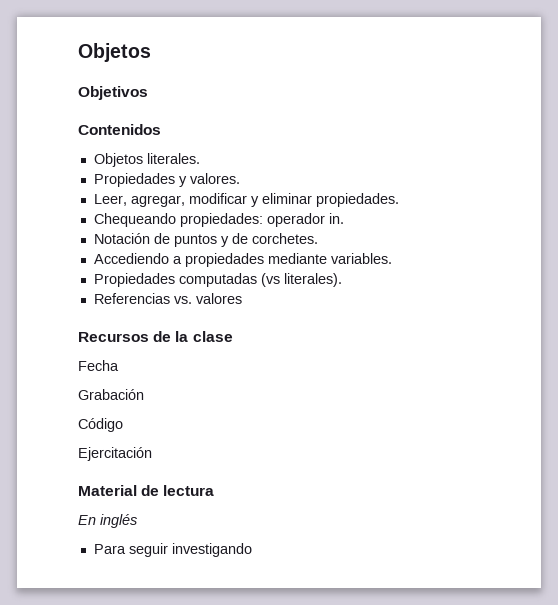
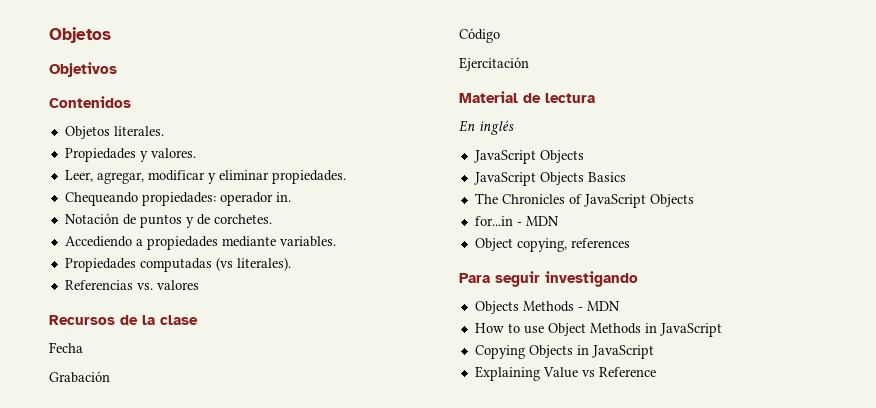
[93,543,252,557] Para seguir investigando -> [473,150,584,164] [473,172,626,186] [474,193,694,208] [474,216,559,226] [474,238,630,252] [459,271,638,287] [474,301,620,314] [474,323,722,337] [474,345,654,359] [474,366,656,381] JavaScript Objects // JavaScript Objects Basics // The Chronicles of JavaScript Objects // for...in - MDN // Object copying, references // Para seguir investigando // Objects Methods - MDN // How to use Object Methods in JavaScript // Copying Objects in JavaScript // Explaining Value vs Reference

